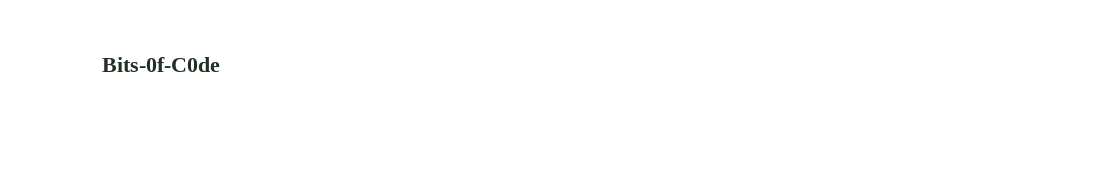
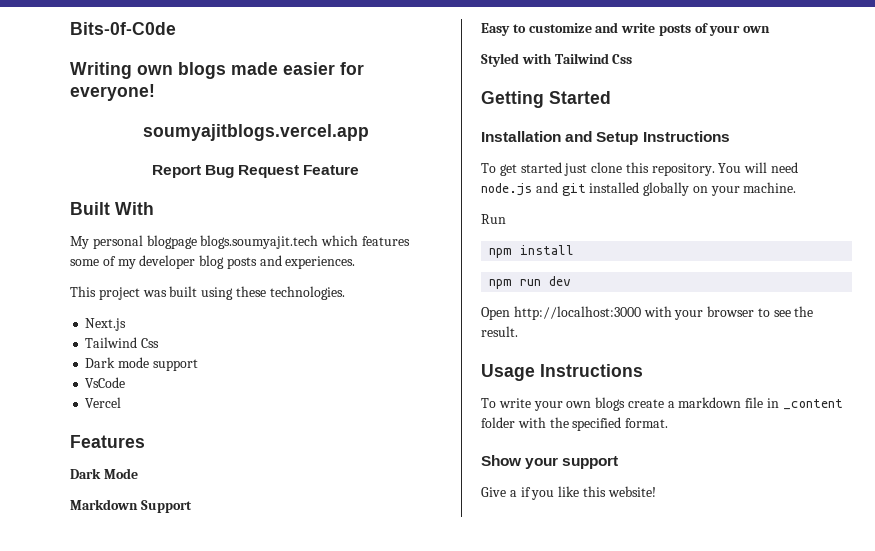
(220, 64) none -> [70,62,364,79] [70,84,155,101] [142,124,369,141] [151,165,360,178] [70,202,154,215] [70,235,410,249] [70,255,356,269] [70,286,345,300] [85,318,127,331] [85,337,160,348] [85,357,198,371] [85,377,126,388] [85,397,122,408] [70,435,145,448] [70,468,138,479] [70,499,192,513] [481,22,771,36] [481,53,633,67] [481,91,611,108] [481,131,730,145] [481,162,799,176] [481,182,797,196] [481,214,506,224] [489,245,575,258] [489,276,572,289] [481,306,814,320] [481,326,518,337] [481,364,643,381] [481,397,843,411] [481,417,669,431] [481,455,619,469] [481,486,656,500] // Writing own blogs made easier for everyone! // soumyajitblogs.vercel.app // Report Bug Request Feature // Built With // My personal blogpage blogs.soumyajit.tech which features some of my developer blog posts and experiences. // This project was built using these technologies. // Next.js // Tailwind Css // Dark mode support // VsCode // Vercel // Features // Dark Mode // Markdown Support // Easy to customize and write posts of your own // Styled with Tailwind Css // Getting Started // Installation and Setup Instructions // To get started just clone this repository. You will need node.js and git installed globally on your machine. // Run // npm install // npm run dev // Open http://localhost:3000 with your browser to see the result. // Usage Instructions // To write your own blogs create a markdown file in _content folder with the specified format. // Show your support // Give a if you like this website!

